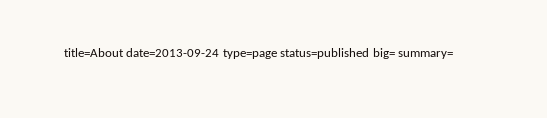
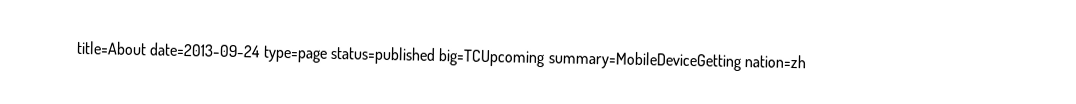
[372,48,453,59] big= summary= -> [438,48,806,72] big=TCUpcoming summary=MobileDeviceGetting nation=zh

